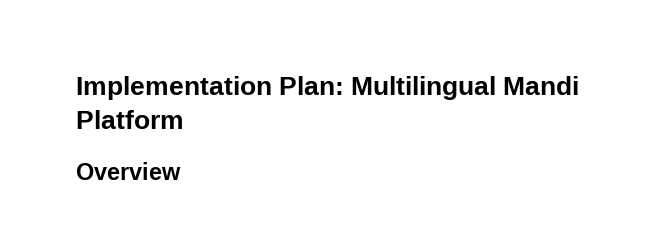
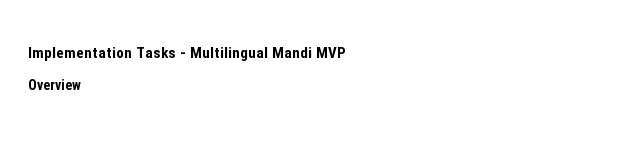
[279,76,345,95] Plan: -> [136,47,187,58] Tasks -
[76,110,184,129] Platform -> [316,47,347,58] MVP

